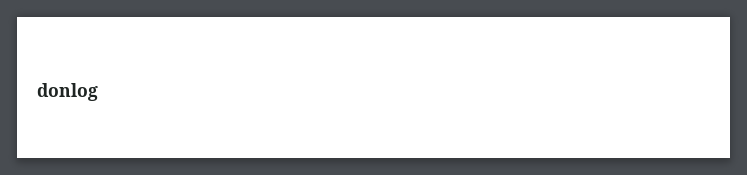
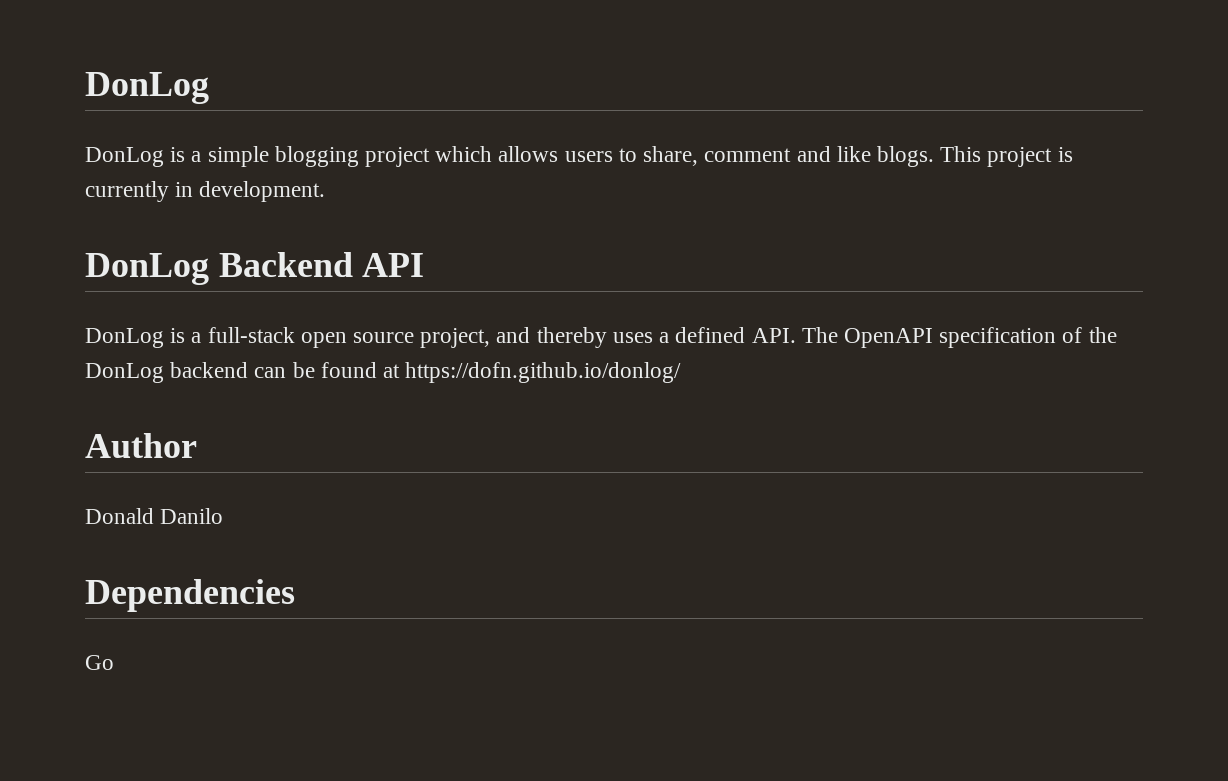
[37,83,98,101] donlog -> [85,72,209,104] [85,146,1073,167] [85,181,326,202] [85,252,425,285] [85,327,1117,348] [85,362,682,383] [85,433,197,458] [85,508,224,524] [85,579,295,612] [85,655,114,670] DonLog // DonLog is a simple blogging project which allows users to share, comment and like blogs. This project is currently in development. // DonLog Backend API // DonLog is a full-stack open source project, and thereby uses a defined API. The OpenAPI specification of the DonLog backend can be found at https://dofn.github.io/donlog/ // Author // Donald Danilo // Dependencies // Go

